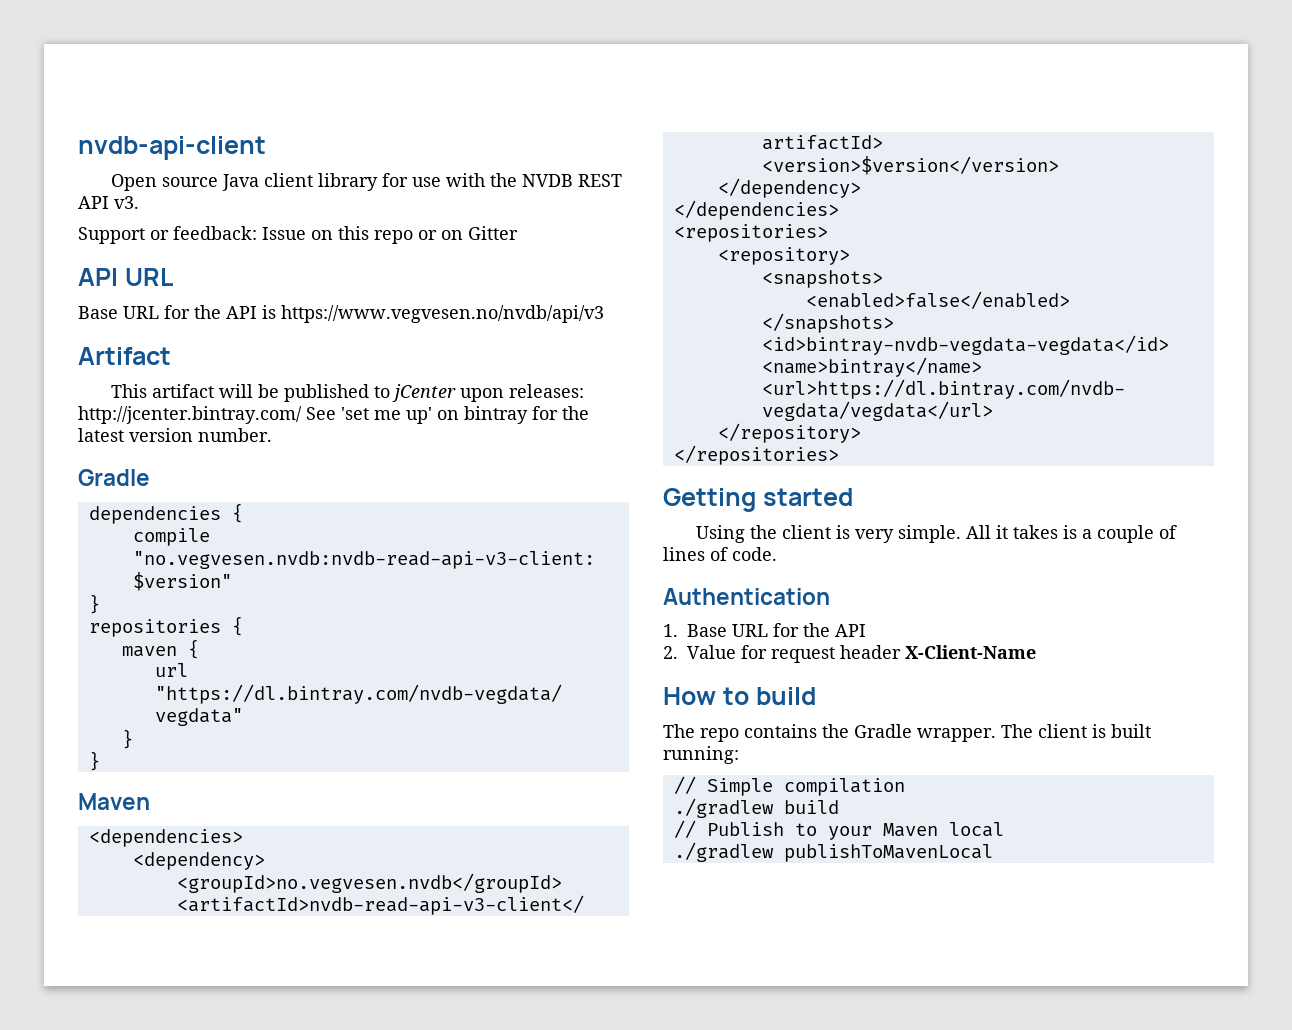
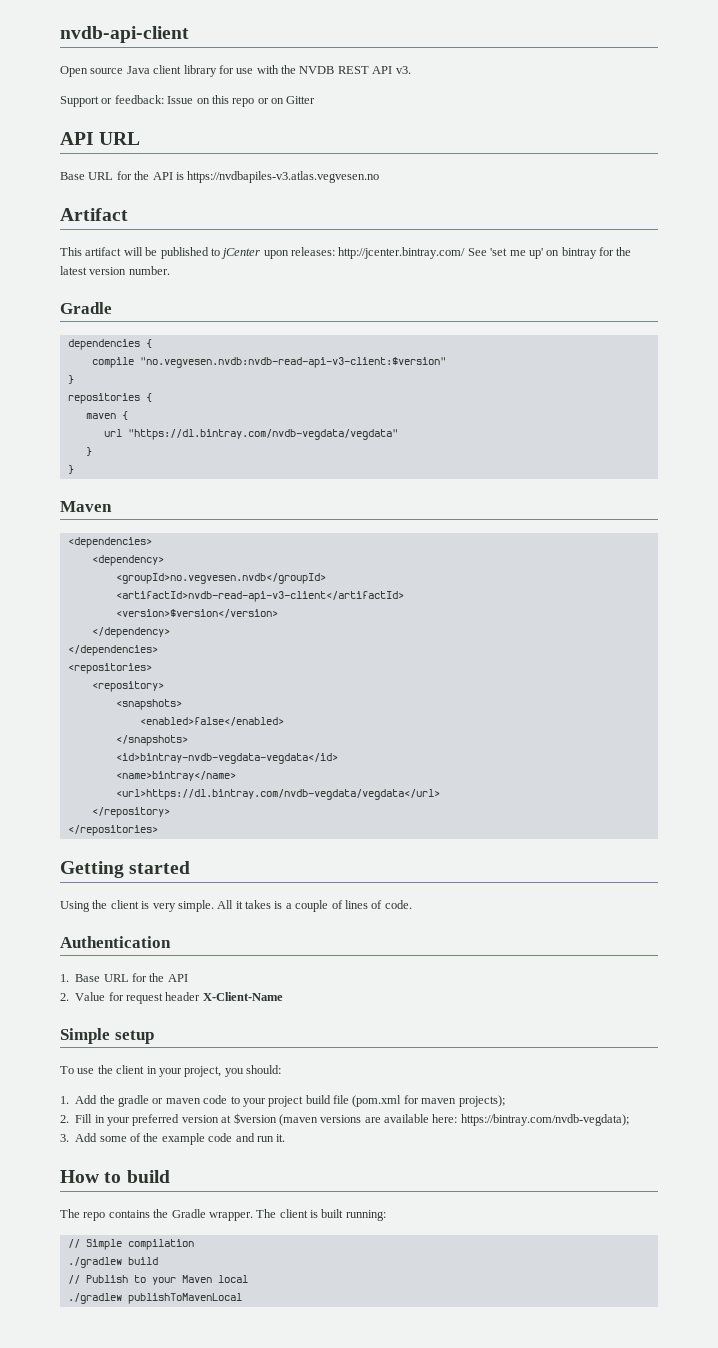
[281,305,604,323] https://www.vegvesen.no/nvdb/api/v3 -> [187,171,380,183] https://nvdbapiles-v3.atlas.vegvesen.no
(1036, 652) none -> [60,1028,154,1044] [60,1065,281,1077] [60,1095,505,1107] [60,1113,629,1126] [60,1133,286,1145] // Simple setup // To use the client in your project, you should: // 1. Add the gradle or maven code to your project build file (pom.xml for maven projects); // 2. Fill in your preferred version at $version (maven versions are available here: https://bintray.com/nvdb-vegdata); // 3. Add some of the example code and run it.

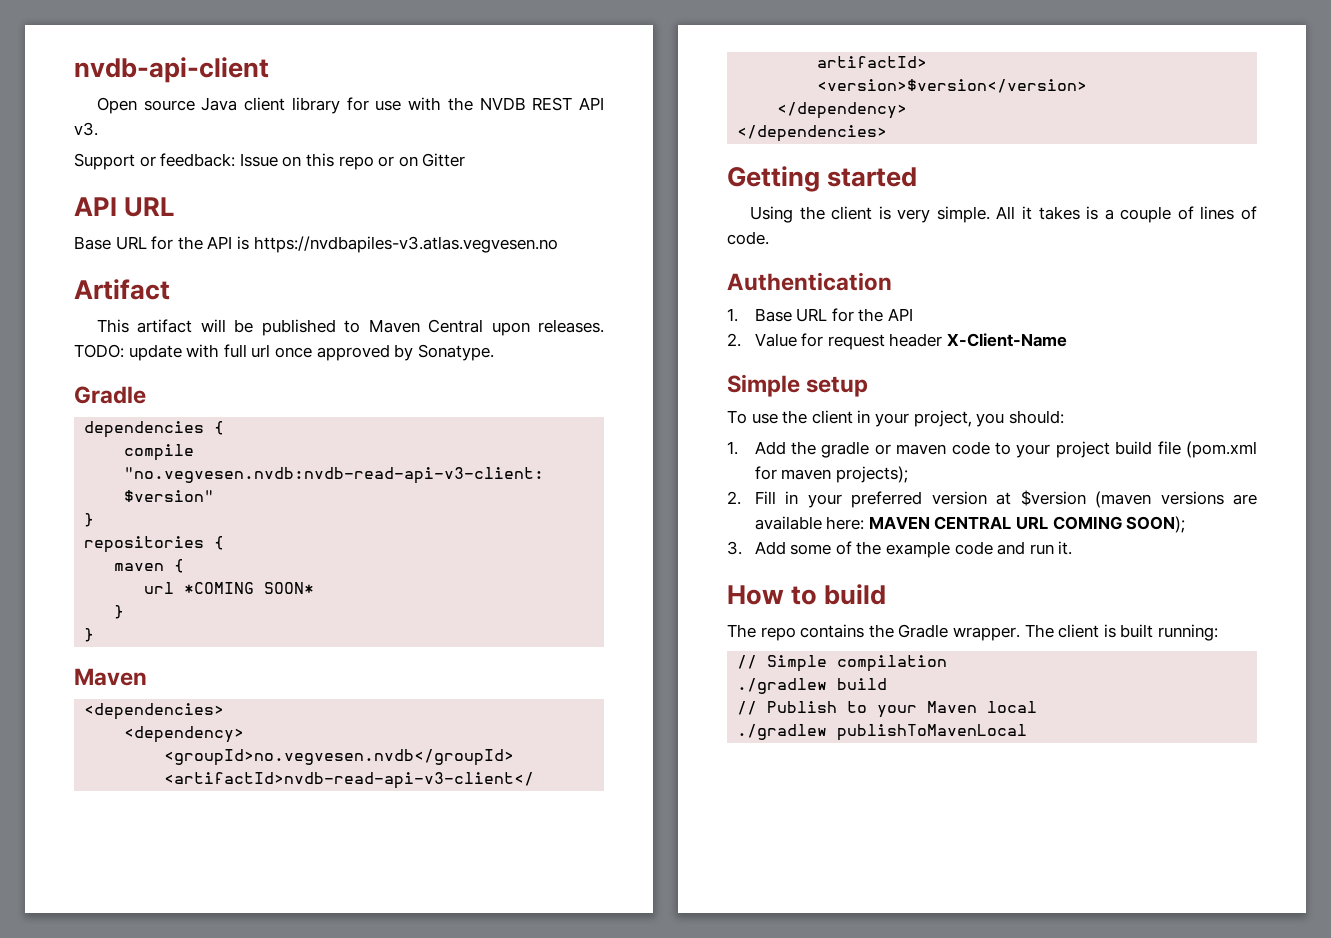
[221,247,632,259] [60,266,170,275] jCenter upon releases: http://jcenter.bintray.com/ See 'set me up' on bintray for the latest version number. -> [368,319,604,336] [74,344,494,361] Maven Central upon releases. TODO: update with full url once approved by Sonatype.
[127,429,398,440] "https://dl.bintray.com/nvdb-vegdata/vegdata" -> [184,582,315,594] *COMING SOON*
[67,663,152,674] [91,681,164,692] [115,699,182,710] [139,717,284,726] [115,735,188,746] [115,753,338,764] [115,771,236,781] [115,789,440,800] [91,807,170,818] [67,825,158,836] // <repositories> // <repository> // <snapshots> // <enabled>false</enabled> // </snapshots> // <id>bintray-nvdb-vegdata-vegdata</id> // <name>bintray</name> // <url>https://dl.bintray.com/nvdb-vegdata/vegdata</url> // </repository> // </repositories> -> (888, 133) none
[460,1114,629,1126] https://bintray.com/nvdb-vegdata); -> [868,516,1186,533] MAVEN CENTRAL URL COMING SOON);

